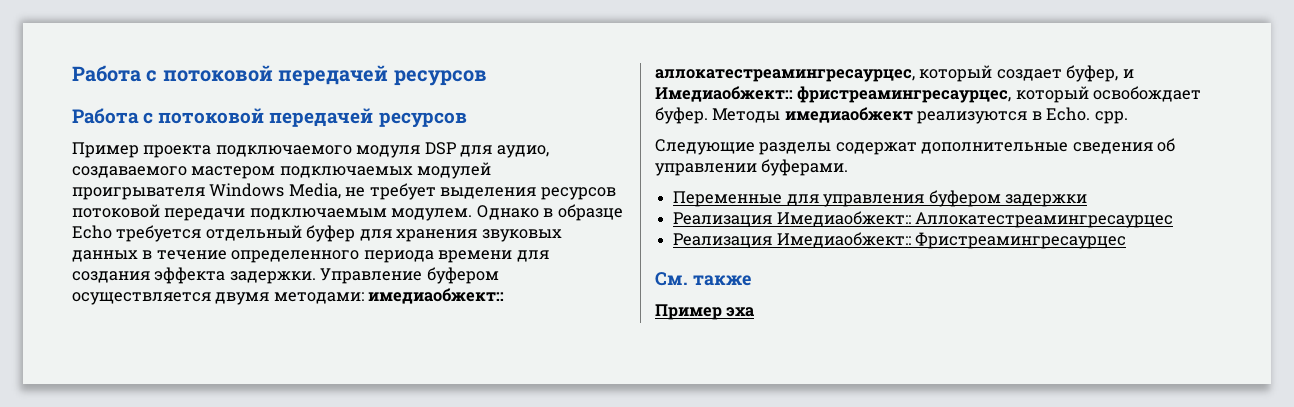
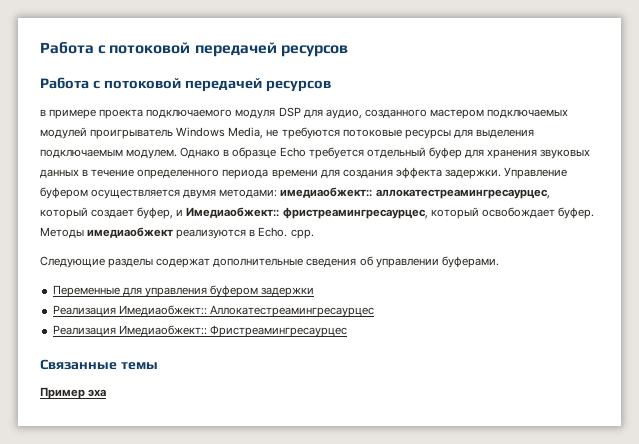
[72,142,139,158] Пример -> [40,109,97,119] в примере
[72,166,187,178] создаваемого -> [364,109,427,118] созданного
[72,187,205,200] проигрывателя -> [90,129,174,139] проигрыватель
[369,183,616,200] [72,204,246,221] требует выделения ресурсов потоковой передачи -> [281,127,534,139] требуются потоковые ресурсы для выделения
[655,272,752,286] См. также -> [40,359,158,370] Связанные темы

